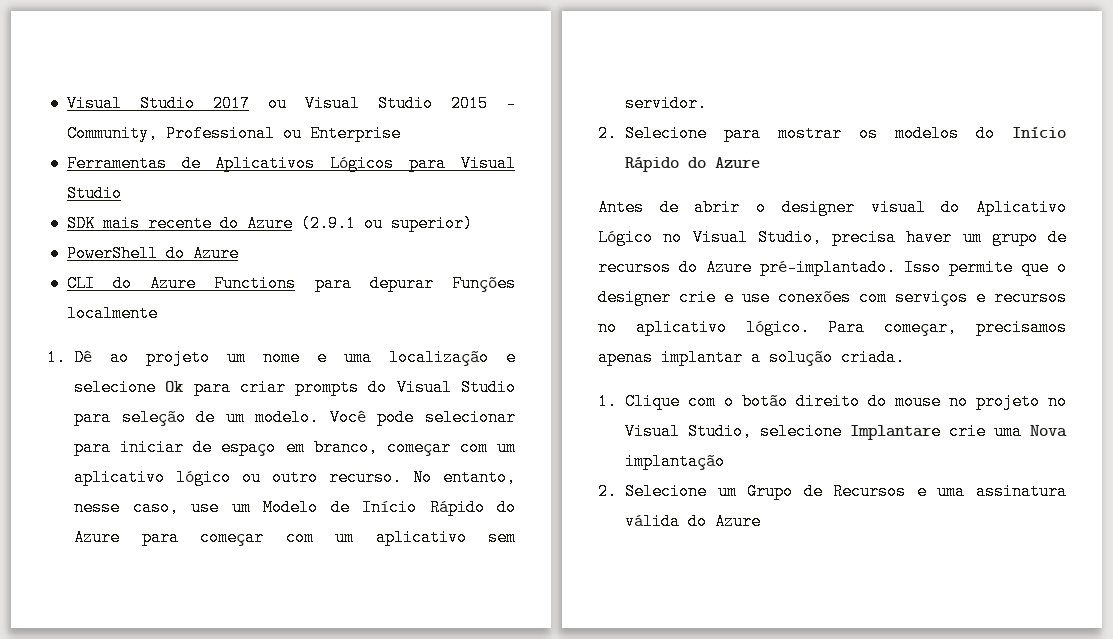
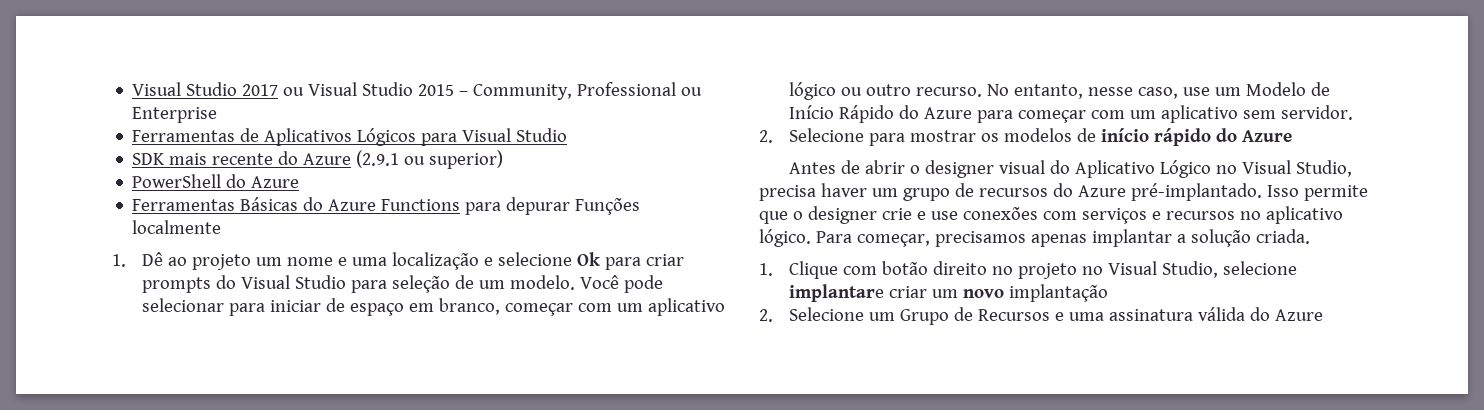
[66,275,95,292] CLI -> [132,197,299,211] Ferramentas Básicas
[976,125,1066,142] [625,157,679,172] do Início Rápido -> [1076,128,1211,146] de início rápido
[724,393,734,410] o -> (877, 270) none
[868,393,941,410] do mouse -> (987, 268) none
[850,423,1067,440] Implantare crie uma Nova -> [788,284,1004,302] implantare criar um novo

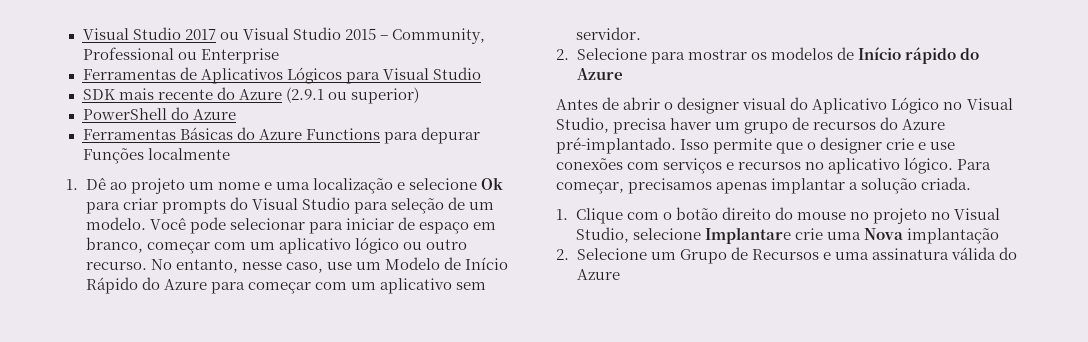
[1100,128,1149,142] início -> [857,47,901,60] Início
(877, 270) none -> [662,212,672,220] o
(987, 268) none -> [774,207,846,220] do mouse
[788,284,1004,302] implantare criar um novo -> [704,227,903,244] Implantare crie uma Nova

